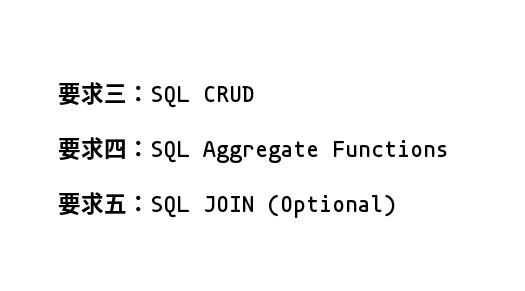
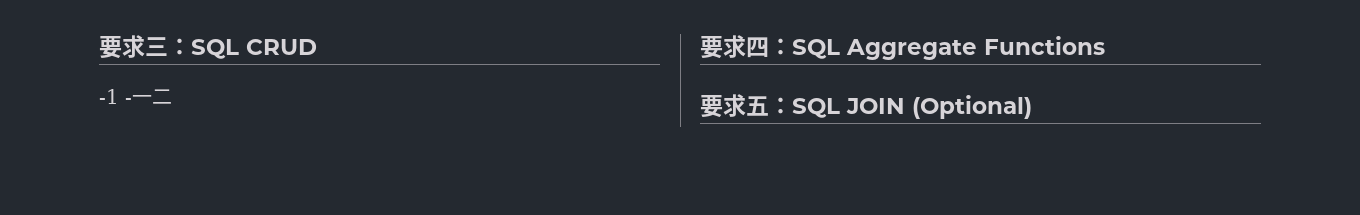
(254, 94) none -> [99,89,172,104] // -1 -一二

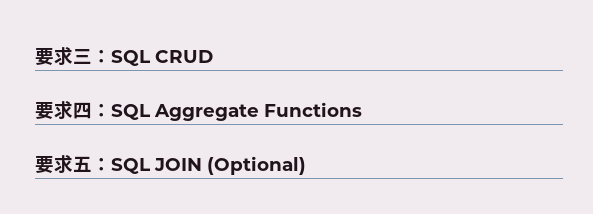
[99,89,172,104] // -1 -一二 -> (213, 56) none

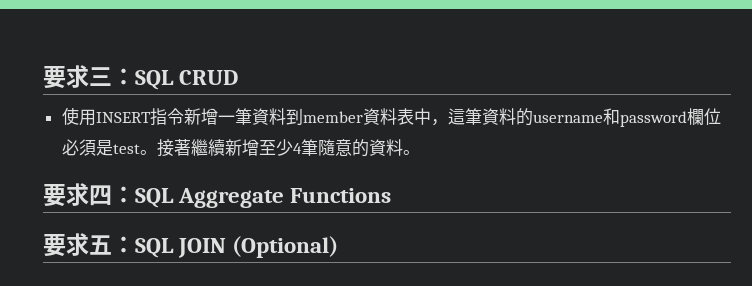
(213, 56) none -> [61,107,721,127] [61,139,420,157] // 使用INSERT指令新增一筆資料到member資料表中，這筆資料的username和password欄位必須是test。接著繼續新增至少4筆隨意的資料。

